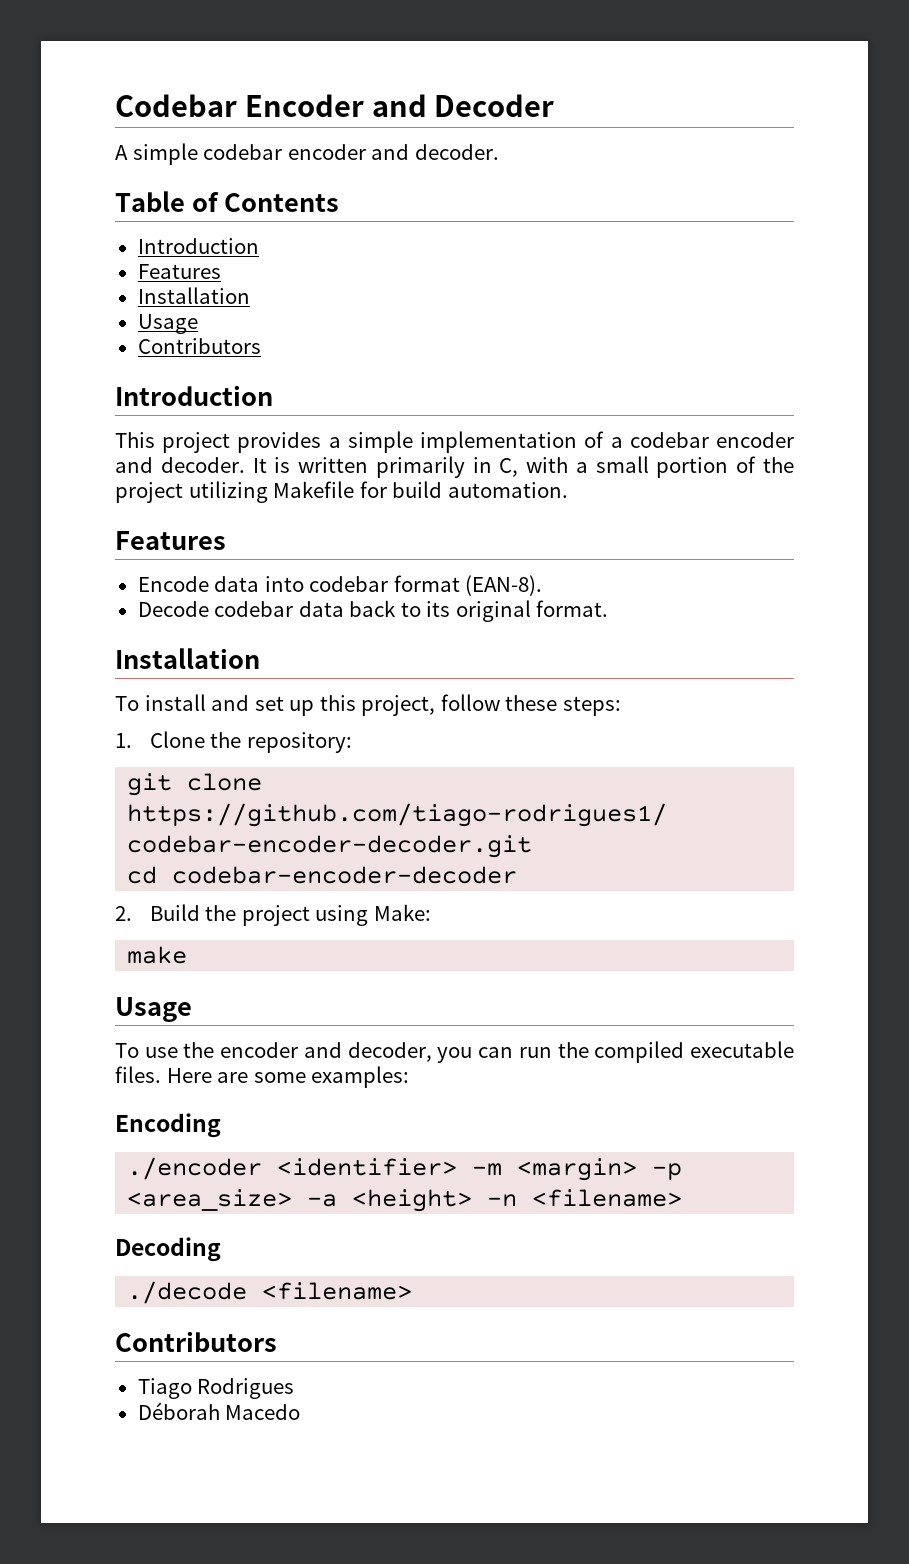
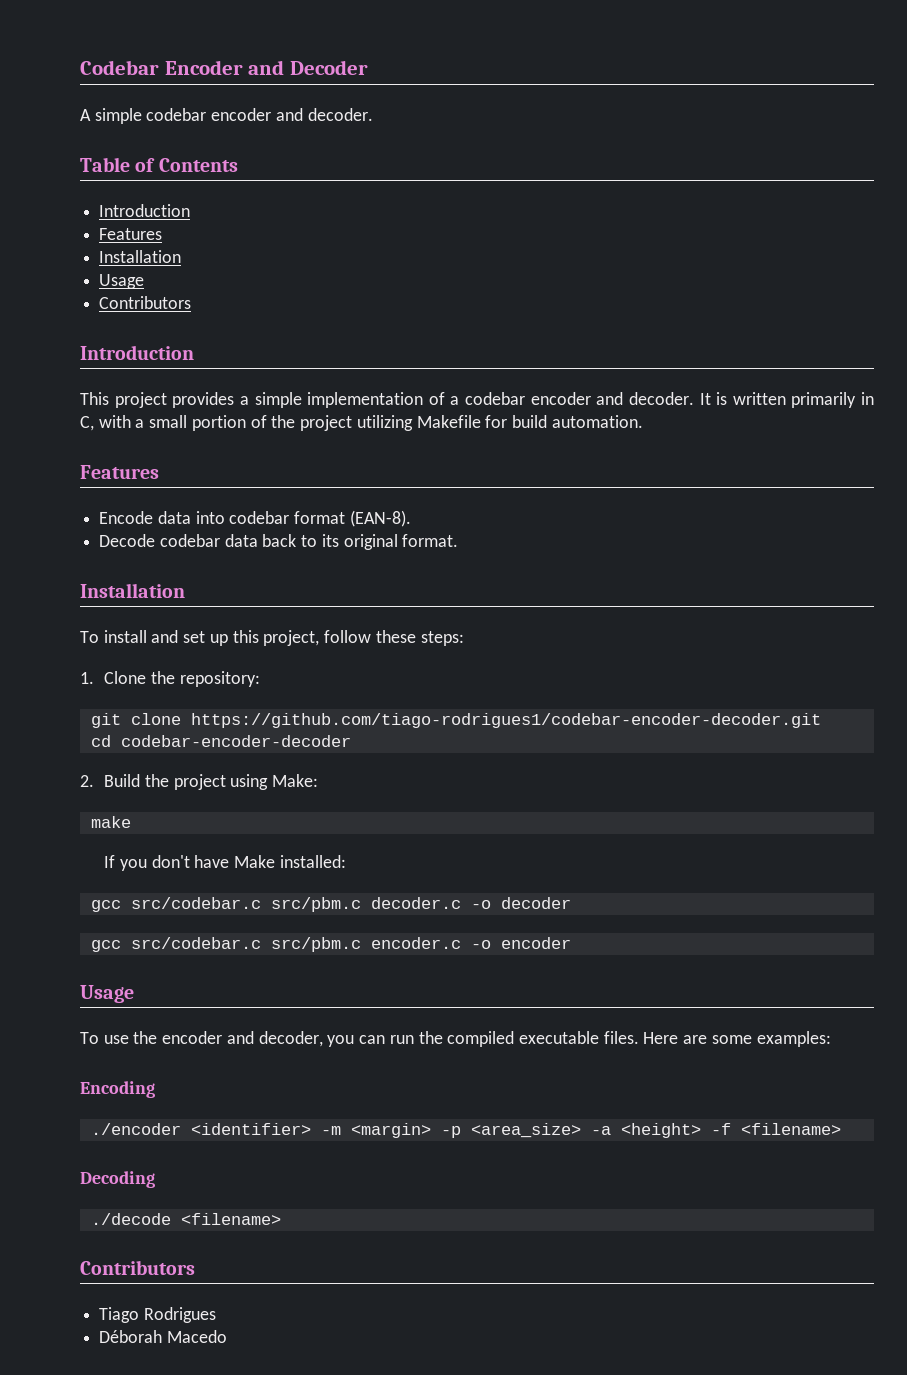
(188, 955) none -> [104,855,346,871] [90,897,571,912] [90,937,571,952] // If you don't have Make installed: // gcc src/codebar.c src/pbm.c decoder.c -o decoder // gcc src/codebar.c src/pbm.c encoder.c -o encoder
[487,1194,518,1207] -n -> [710,1123,731,1135] -f

